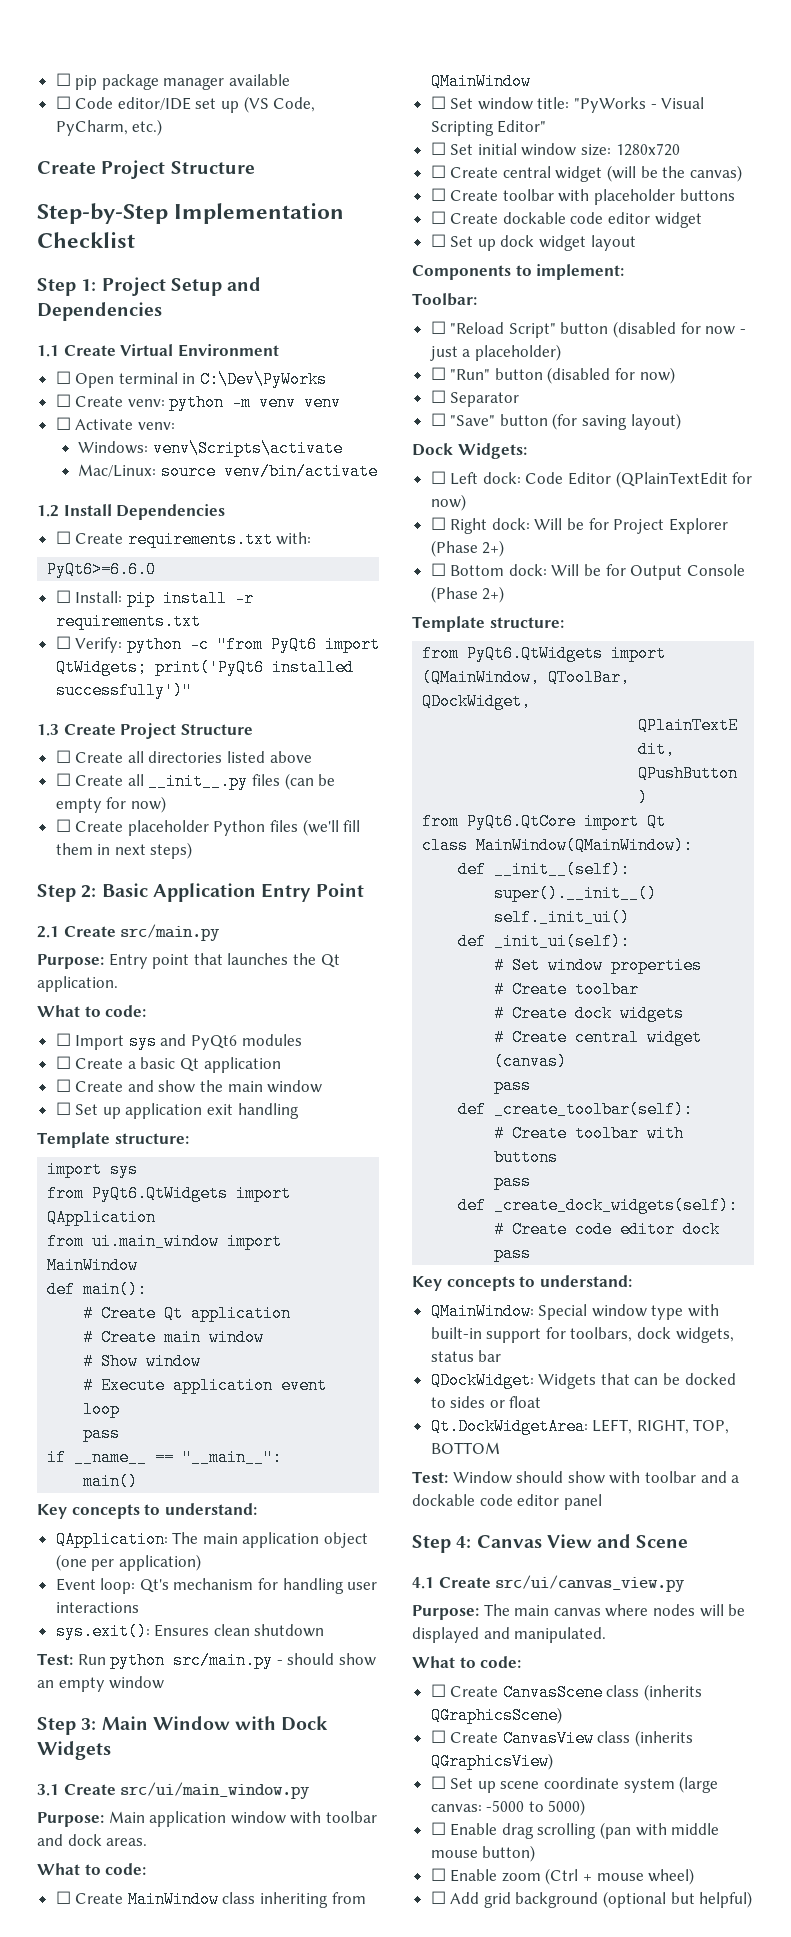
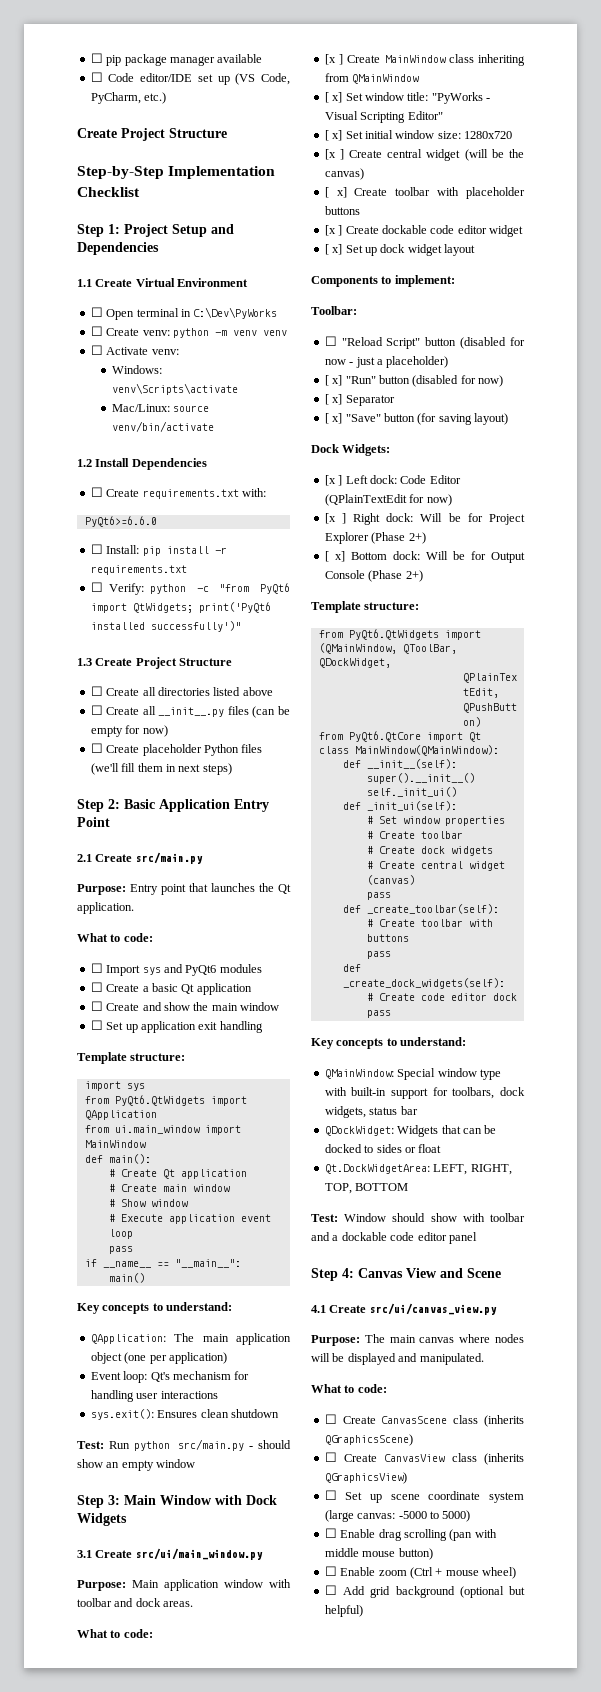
[55,1891,71,1904] ☐ -> [324,54,343,65] [x ]
[430,96,446,109] ☐ -> [324,92,343,103] [ x]
[430,142,446,155] ☐ -> [324,130,343,141] [ x]
[430,165,446,178] ☐ -> [324,149,344,160] [x ]
[430,188,446,201] ☐ -> [324,187,347,198] [ x]
[430,211,446,224] ☐ -> [324,225,343,236] [x ]
[430,234,446,247] ☐ -> [324,244,343,255] [ x]
[430,367,446,380] ☐ -> [324,375,343,386] [ x]
[430,390,446,403] ☐ -> [324,394,343,405] [ x]
[430,413,446,426] ☐ -> [324,413,343,424] [ x]
[430,471,446,484] ☐ -> [324,475,343,486] [x ]
[430,517,446,530] ☐ -> [324,513,346,524] [x ]
[430,563,446,576] ☐ -> [324,551,345,562] [ x]

